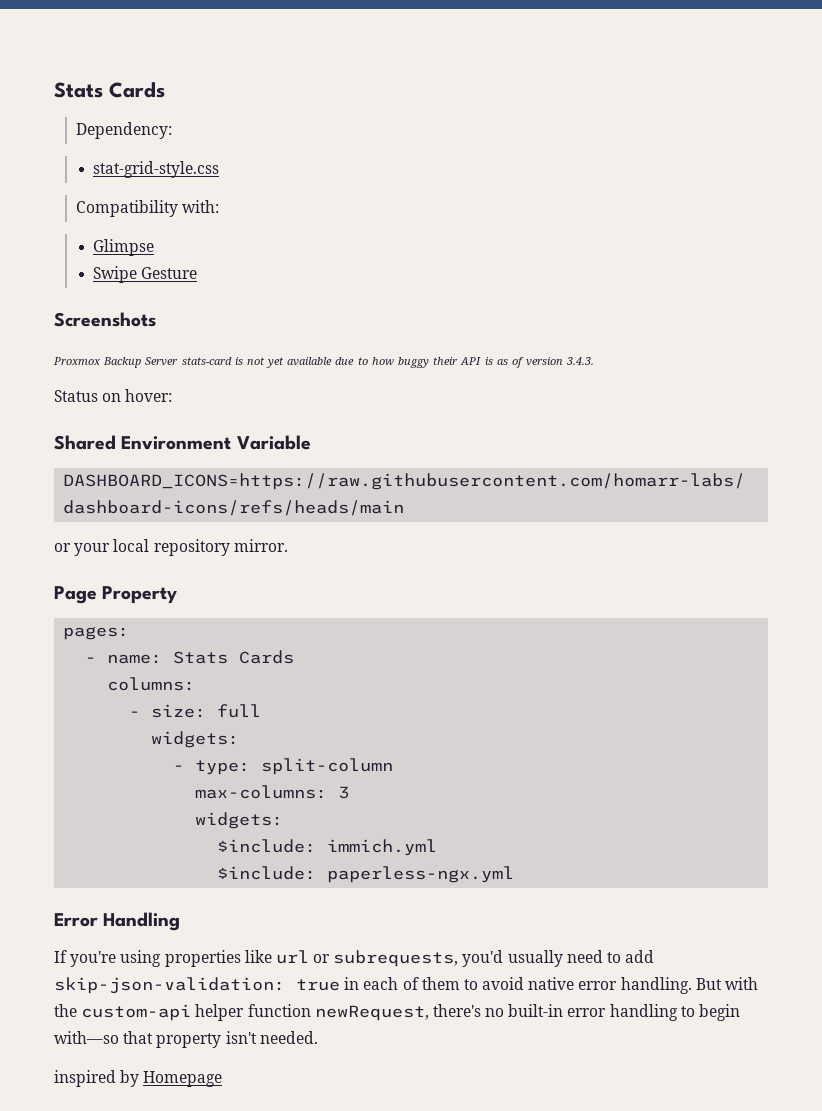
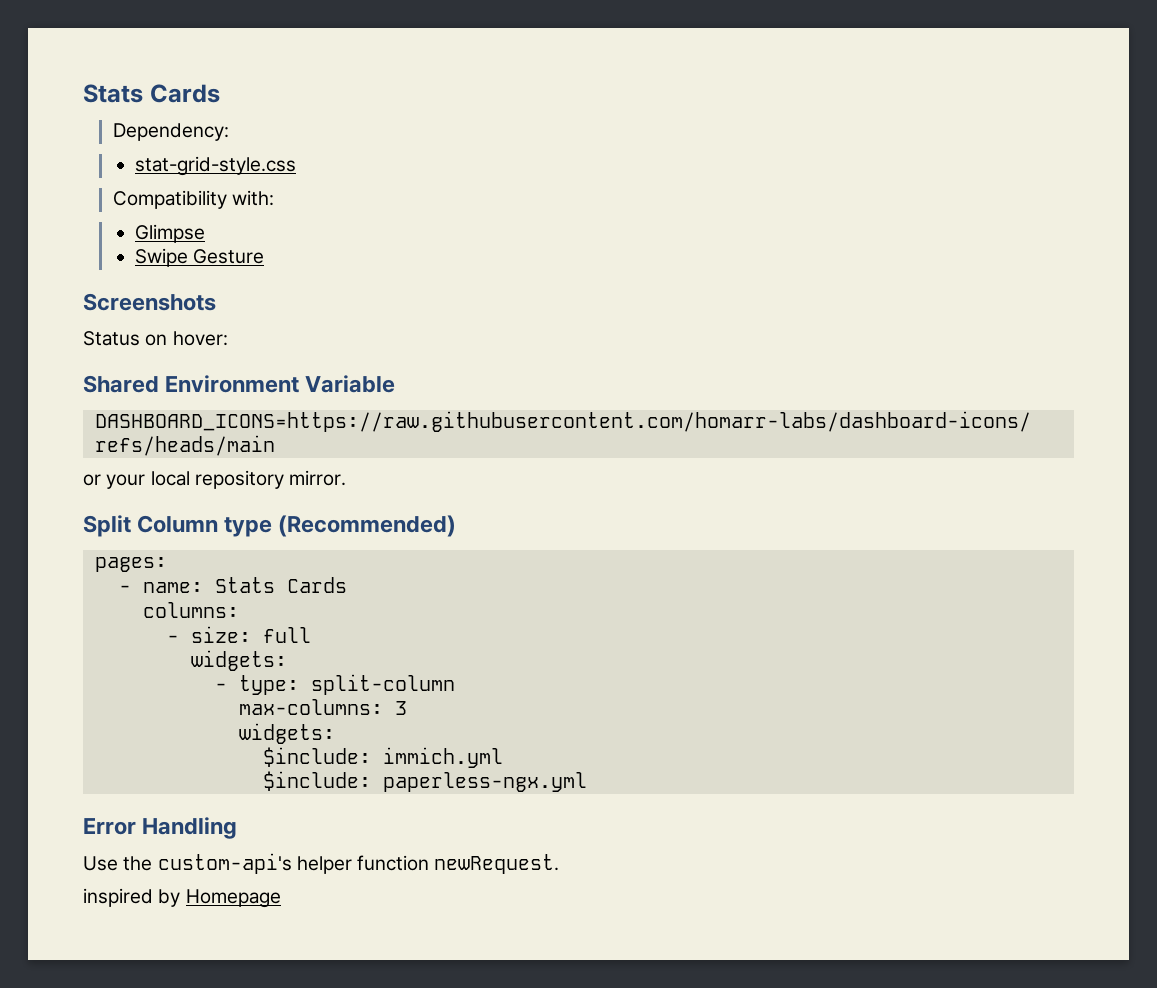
[53,357,595,368] // Proxmox Backup Server stats-card is not yet available due to how buggy their API is as of version 3.4.3. -> (216, 302) none
[54,586,178,604] Page Property -> [83,515,457,537] Split Column type (Recommended)
[54,950,655,967] [54,977,759,994] [54,1004,741,1021] [54,1031,318,1048] If you're using properties like url or subrequests, you'd usually need to add skip-json-validation: true in each of them to avoid native error handling. But with the custom-api helper function newRequest, there's no built-in error handling to begin with—so that property isn't needed. -> [83,853,560,874] Use the custom-api's helper function newRequest.

